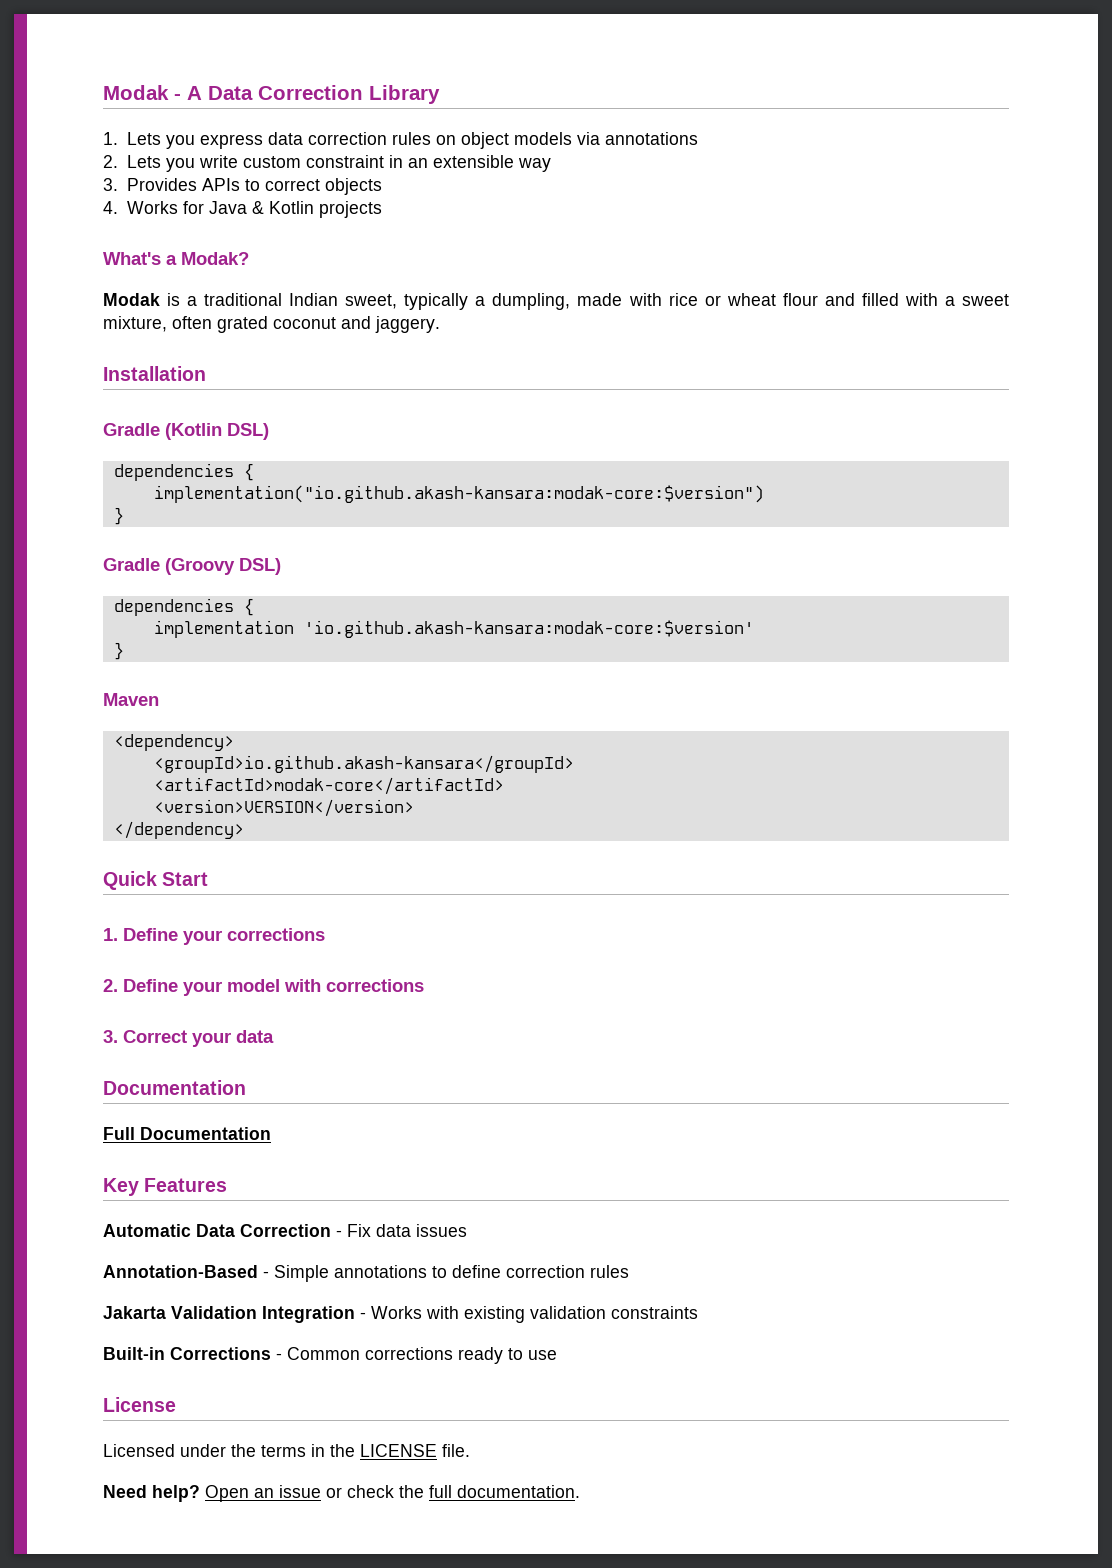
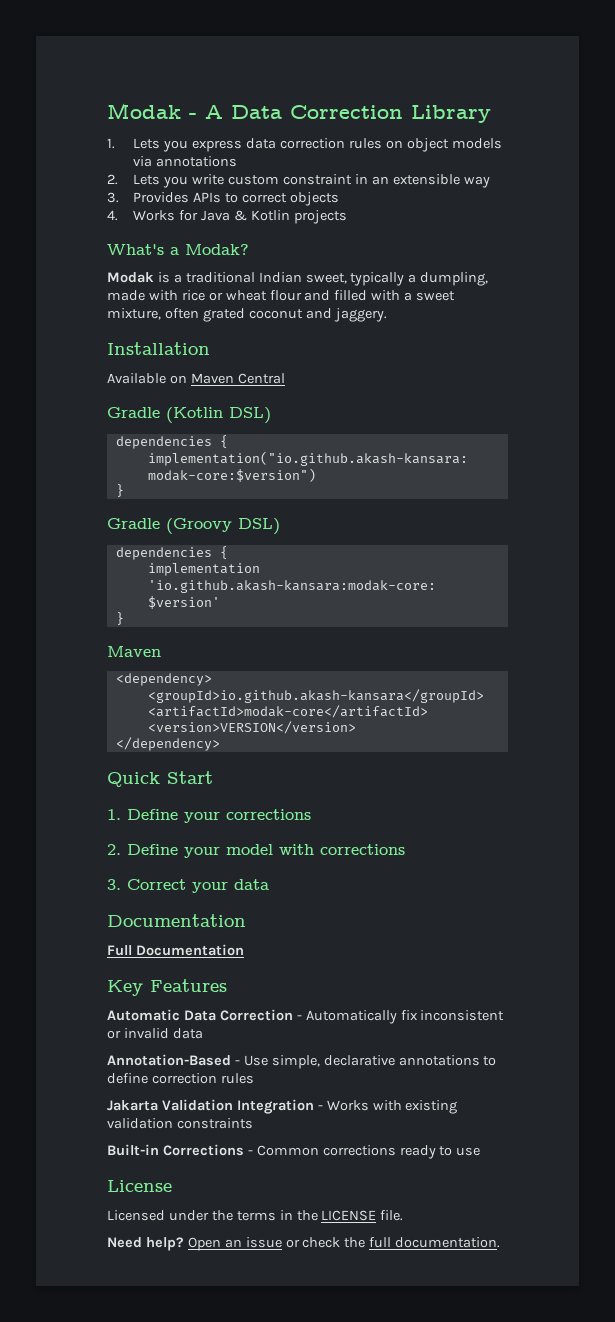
(206, 373) none -> [107,373,285,384] // Available on Maven Central
[347,1224,467,1237] Fix data issues -> [305,1010,505,1024] [107,1028,203,1039] Automatically fix inconsistent or invalid data
[274,1265,329,1282] Simple -> [243,1055,395,1069] Use simple, declarative

